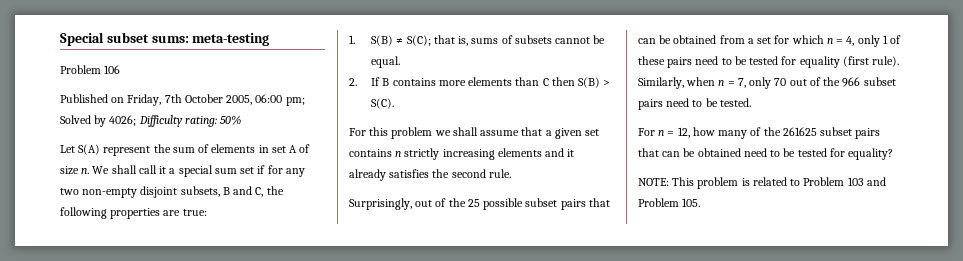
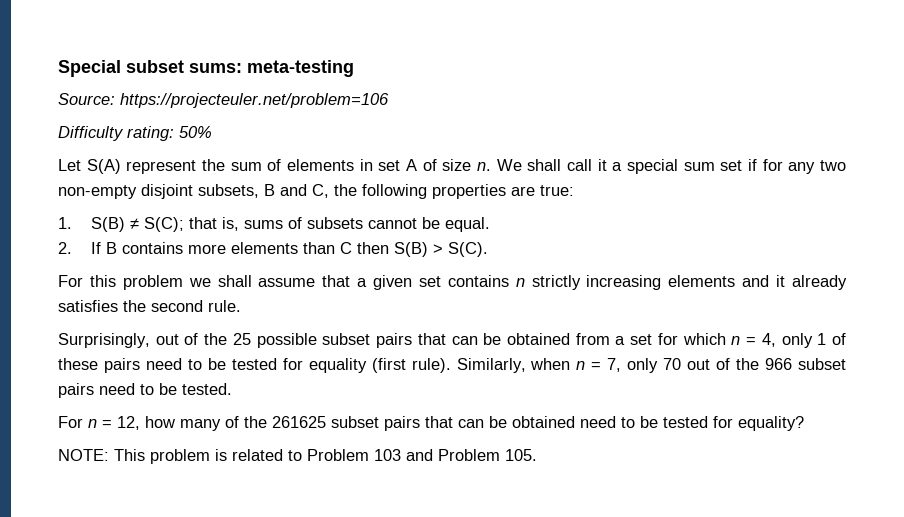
[60,65,121,74] [60,94,305,106] [60,115,137,127] Problem 106 // Published on Friday, 7th October 2005, 06:00 pm; Solved by 4026; -> [58,93,389,108] Source: https://projecteuler.net/problem=106 //

